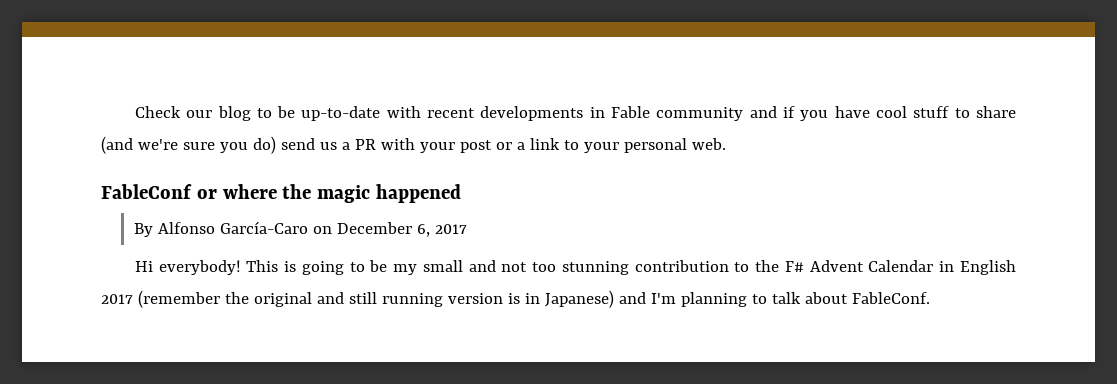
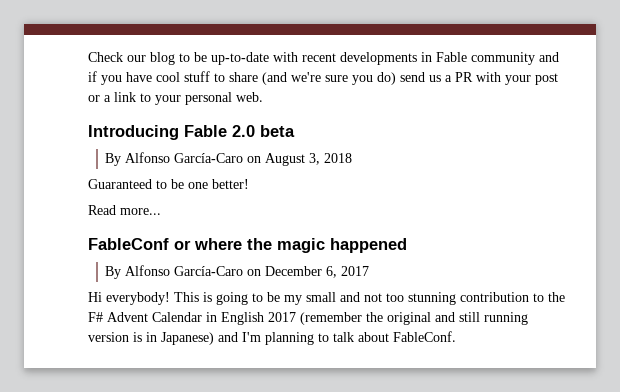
(726, 144) none -> [88,125,295,140] [105,152,353,166] [88,179,249,189] [88,205,161,215] // Introducing Fable 2.0 beta // By Alfonso García-Caro on August 3, 2018 // Guaranteed to be one better! // Read more...

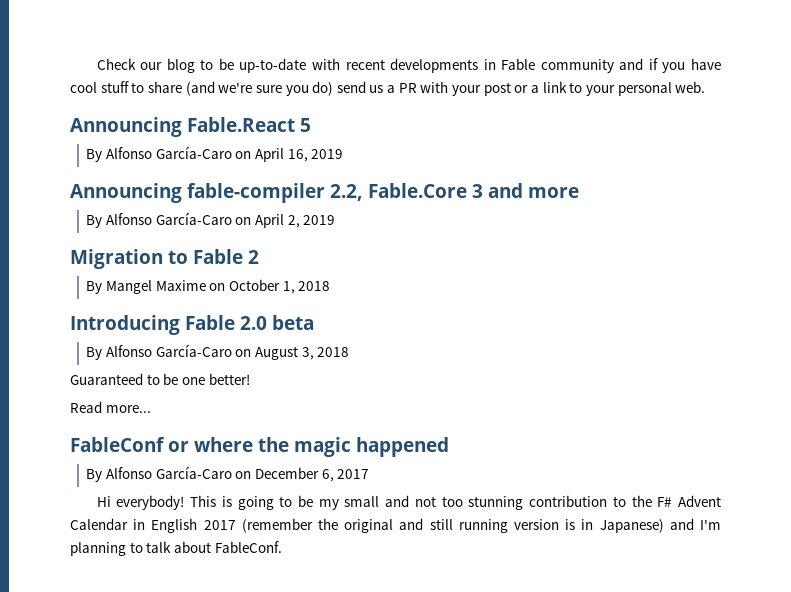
(263, 97) none -> [70,117,311,137] [86,146,344,162] [70,183,579,203] [86,212,336,228] [70,249,259,269] [86,279,331,294] // Announcing Fable.React 5 // By Alfonso García-Caro on April 16, 2019 // Announcing fable-compiler 2.2, Fable.Core 3 and more // By Alfonso García-Caro on April 2, 2019 // Migration to Fable 2 // By Mangel Maxime on October 1, 2018

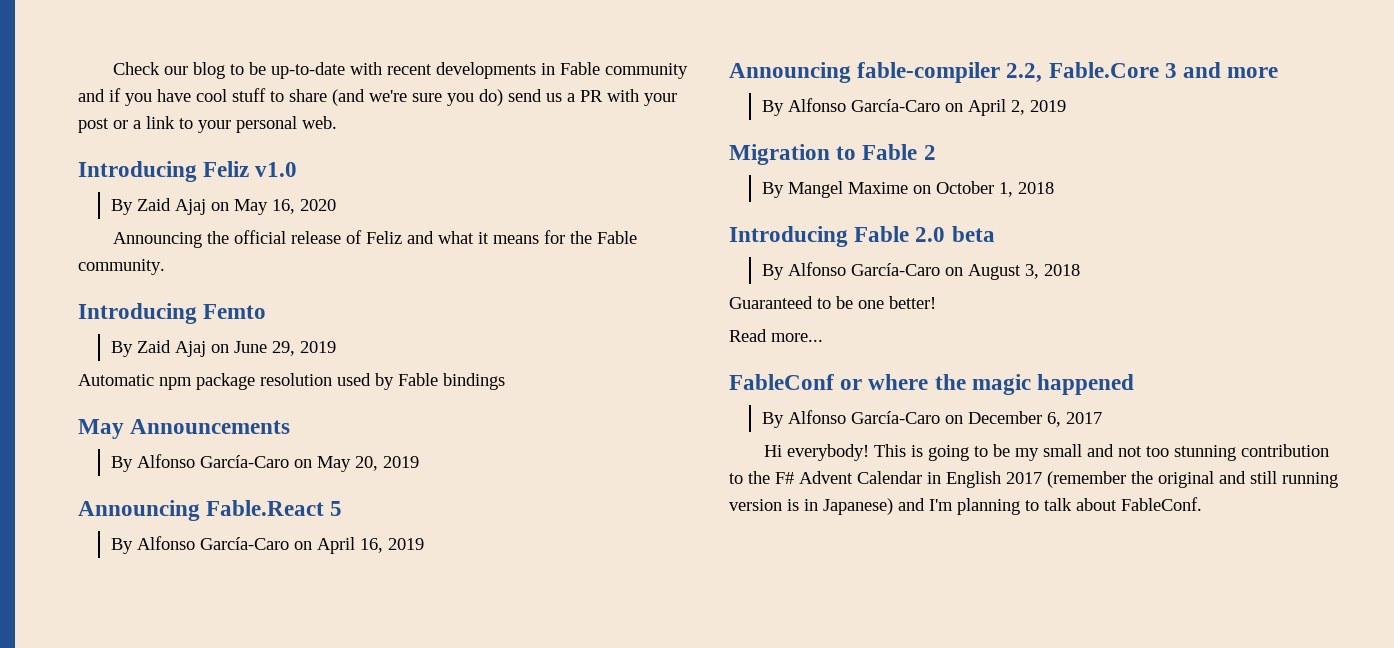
(706, 87) none -> [78,161,298,182] [110,198,336,215] [112,230,637,248] [78,259,165,275] [78,303,267,324] [110,340,336,357] [78,373,505,390] [78,419,291,439] [110,454,419,472] // Introducing Feliz v1.0 // By Zaid Ajaj on May 16, 2020 // Announcing the official release of Feliz and what it means for the Fable community. // Introducing Femto // By Zaid Ajaj on June 29, 2019 // Automatic npm package resolution used by Fable bindings // May Announcements // By Alfonso García-Caro on May 20, 2019

